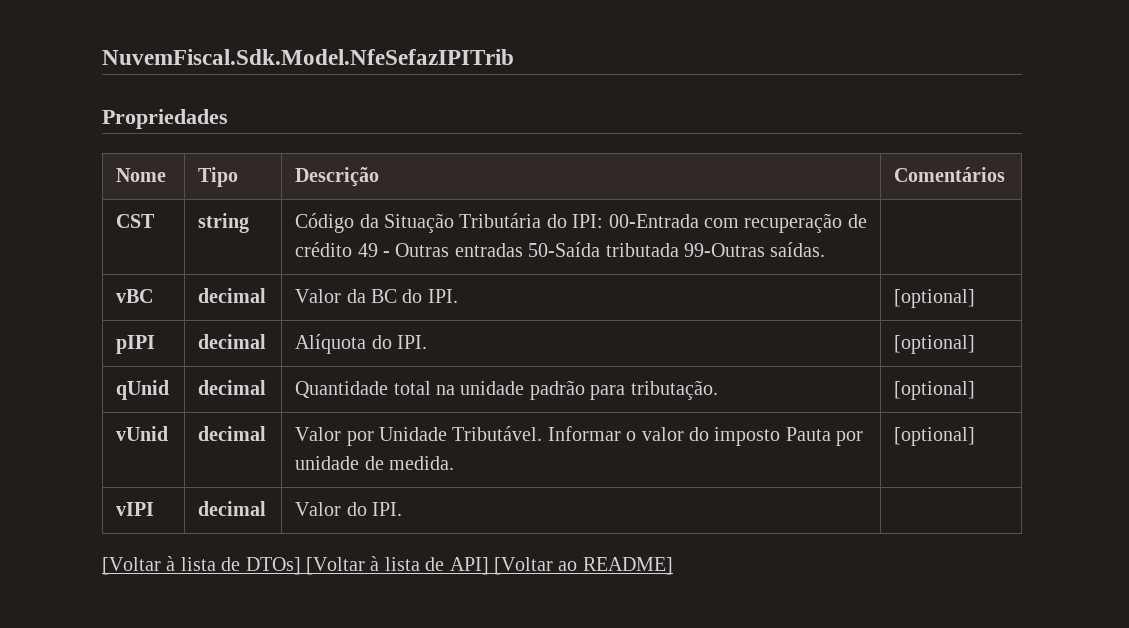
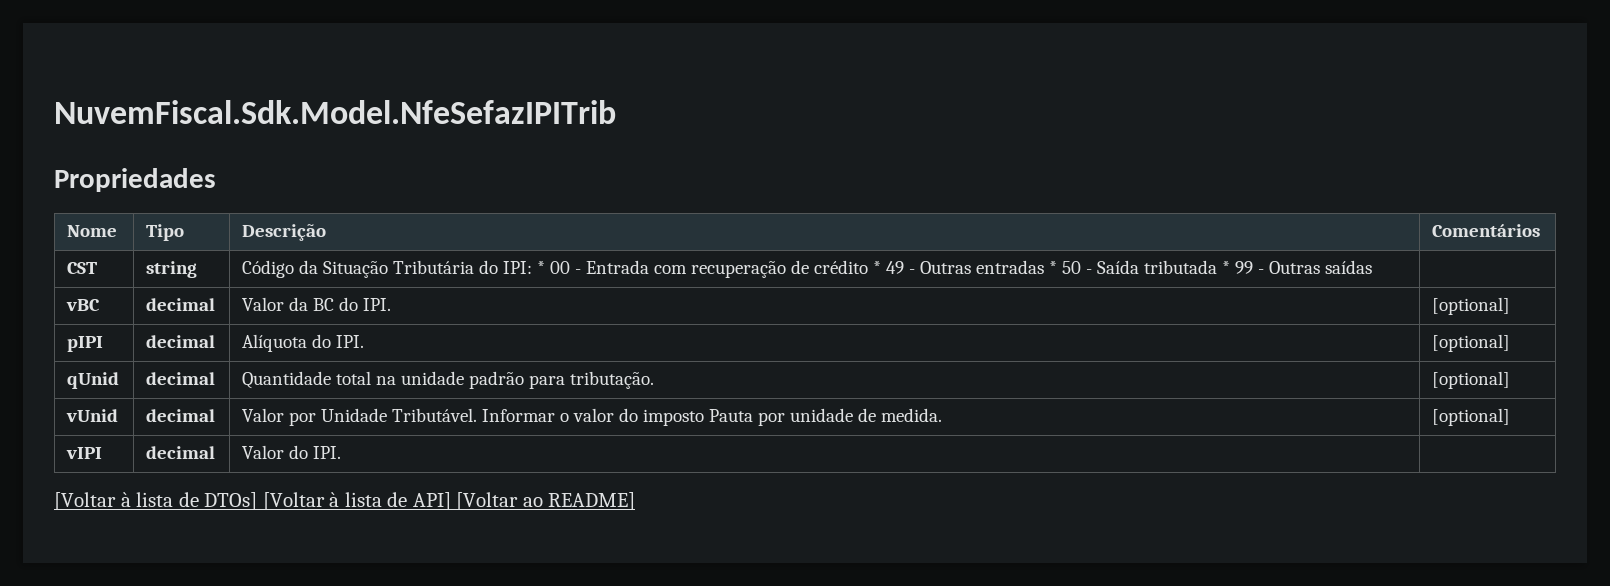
[608,214,699,228] 00-Entrada -> [537,260,650,274] * 00 - Entrada
(353, 249) none -> [873,261,882,274] *
[528,242,826,257] 50-Saída tributada 99-Outras saídas. -> [1049,260,1373,274] * 50 - Saída tributada * 99 - Outras saídas

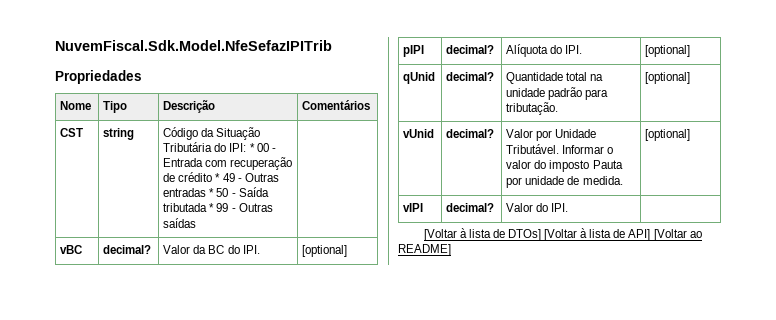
[146,298,216,311] decimal -> [103,245,152,254] decimal?
[146,335,216,348] decimal -> [446,45,495,54] decimal?
[146,372,216,385] decimal -> [446,72,495,81] decimal?
[146,409,216,422] decimal -> [446,129,495,138] decimal?
[146,446,216,459] decimal -> [446,203,495,212] decimal?

